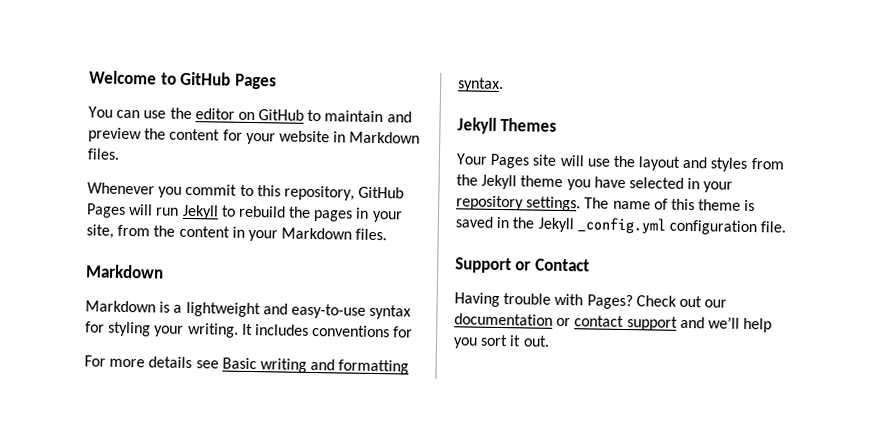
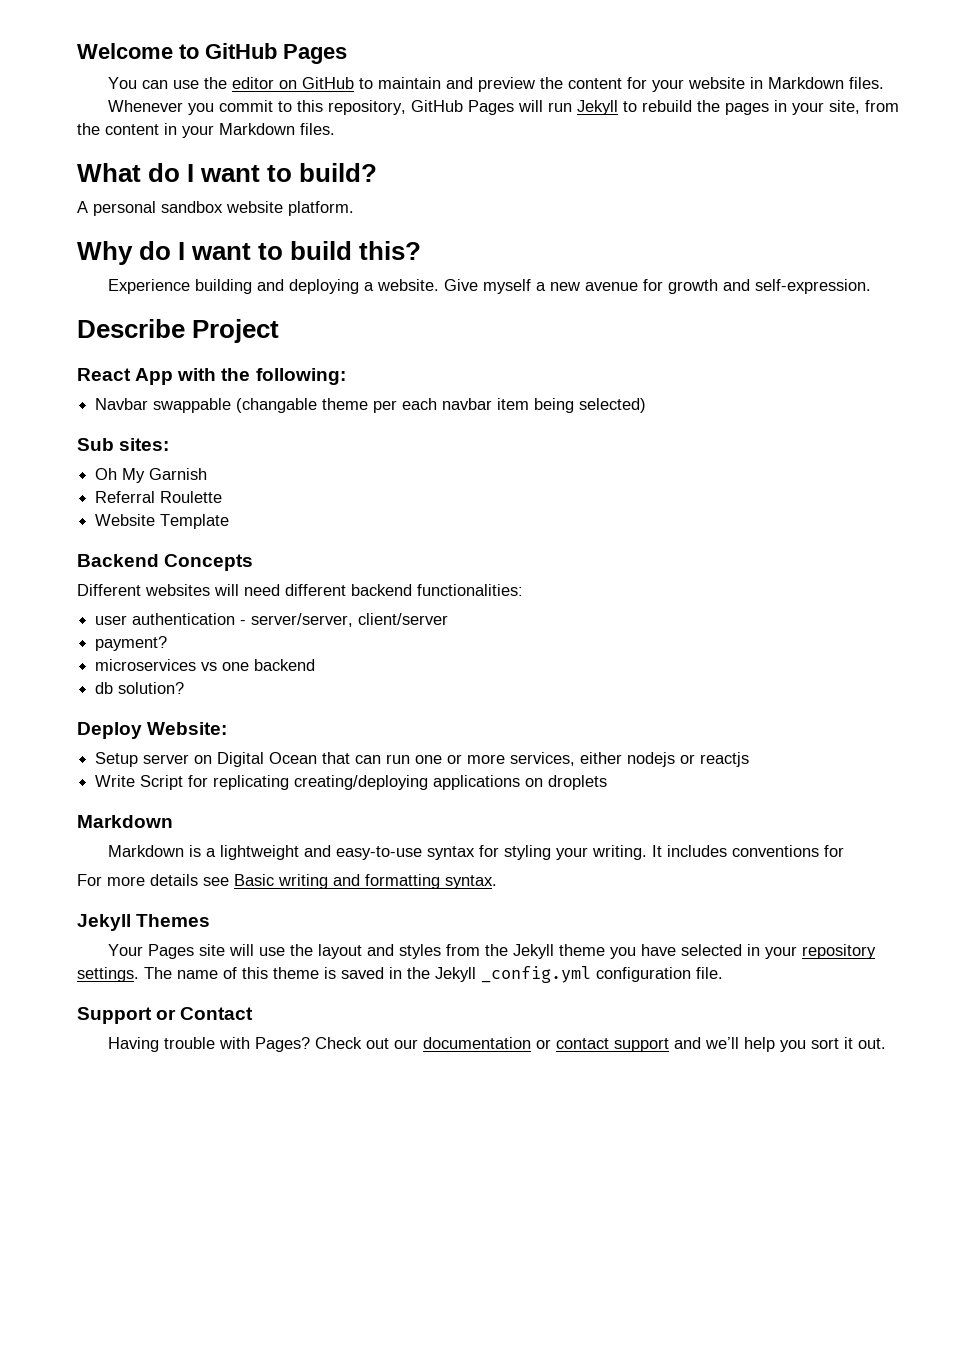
(388, 234) none -> [77,163,378,182] [77,201,354,216] [77,241,422,265] [107,279,871,294] [77,319,280,343] [77,368,346,385] [95,398,647,413] [77,438,170,451] [95,468,208,483] [95,491,223,503] [95,514,230,529] [77,554,254,571] [77,584,523,596] [95,613,449,627] [95,636,168,651] [95,659,316,671] [95,682,185,694] [77,722,228,739] [95,752,750,767] [95,775,608,790] // What do I want to build? // A personal sandbox website platform. // Why do I want to build this? // Experience building and deploying a website. Give myself a new avenue for growth and self-expression. // Describe Project // React App with the following: // Navbar swappable (changable theme per each navbar item being selected) // Sub sites: // Oh My Garnish // Referral Roulette // Website Template // Backend Concepts // Different websites will need different backend functionalities: // user authentication - server/server, client/server // payment? // microservices vs one backend // db solution? // Deploy Website: // Setup server on Digital Ocean that can run one or more services, either nodejs or reactjs // Write Script for replicating creating/deploying applications on droplets

